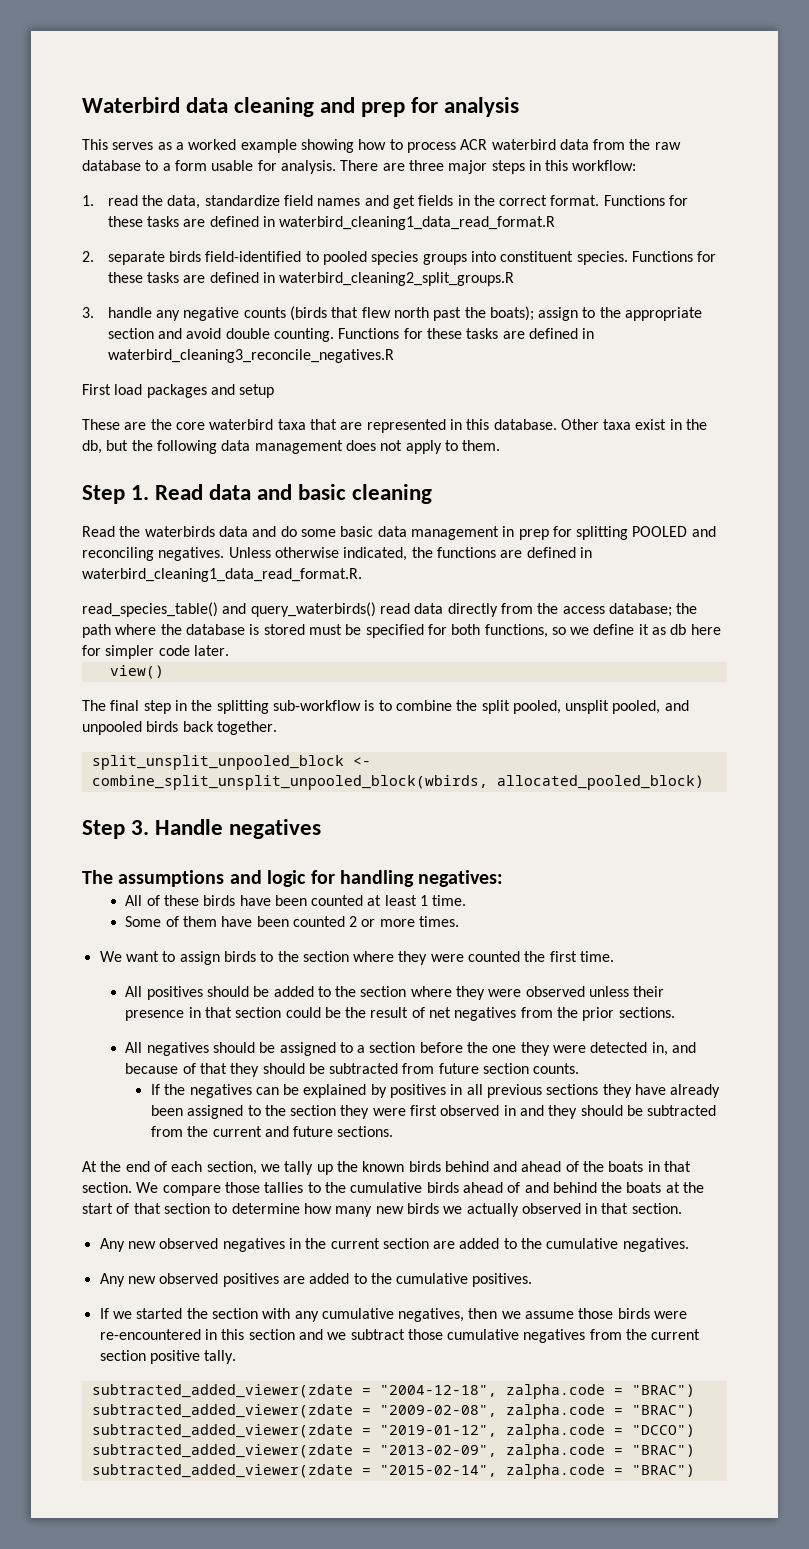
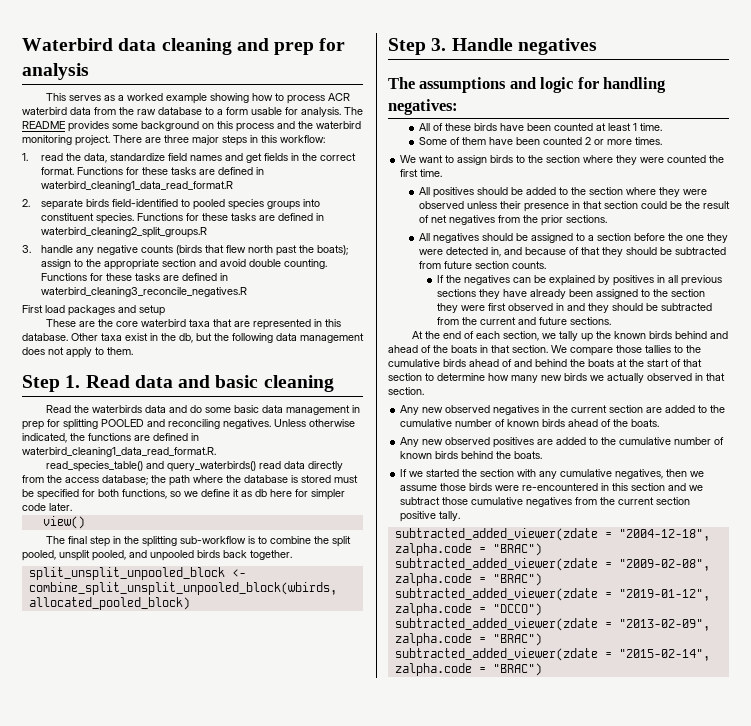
(336, 167) none -> [344,107,363,115] [22,121,361,132] [22,135,110,146] The README provides some background on this process and the waterbird monitoring project.
[622,1238,689,1252] negatives. -> [455,419,660,427] number of known birds ahead of the boats.
[472,1273,533,1287] positives. -> [674,437,725,445] [400,451,543,459] number of known birds behind the boats.

